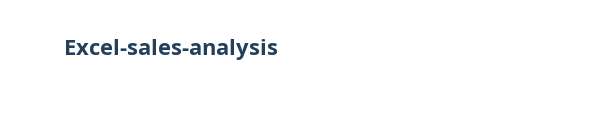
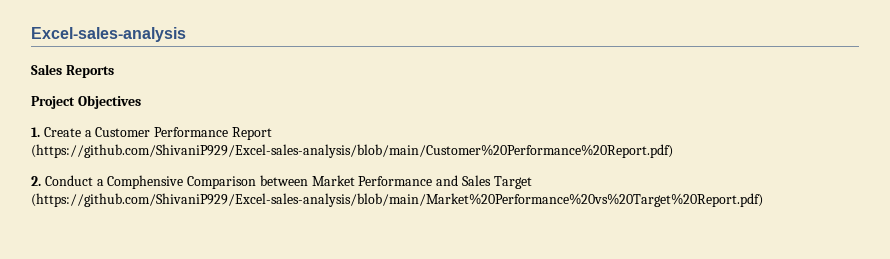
(278, 49) none -> [31,64,114,78] [31,95,141,109] [31,127,272,140] [31,144,673,158] [31,175,532,189] [31,193,763,207] // Sales Reports // Project Objectives // 1. Create a Customer Performance Report (https://github.com/ShivaniP929/Excel-sales-analysis/blob/main/Customer%20Performance%20Report.pdf) // 2. Conduct a Comphensive Comparison between Market Performance and Sales Target (https://github.com/ShivaniP929/Excel-sales-analysis/blob/main/Market%20Performance%20vs%20Target%20Report.pdf)

